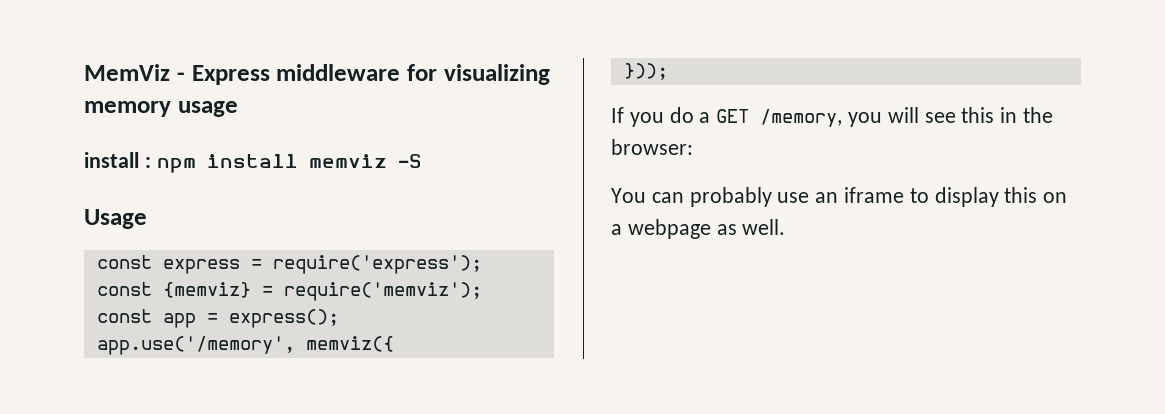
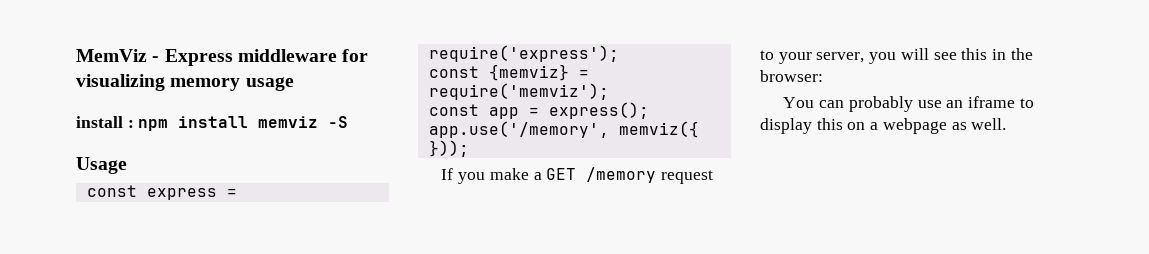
[669,107,694,123] do -> [489,168,529,180] make
[760,109,843,127] /memory, -> [586,167,714,184] [760,50,865,64] /memory request to your server,

